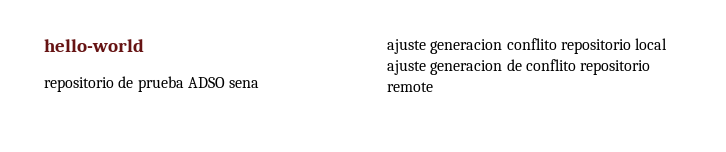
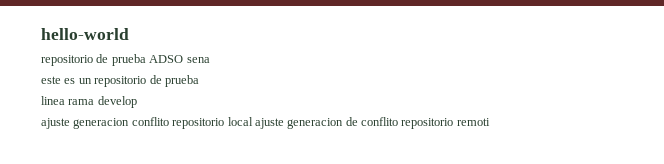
(260, 84) none -> [41,75,199,87] [41,96,137,108] // este es un repositorio de prueba // linea rama develop
[387,82,433,92] remote -> [456,118,490,126] remoti

